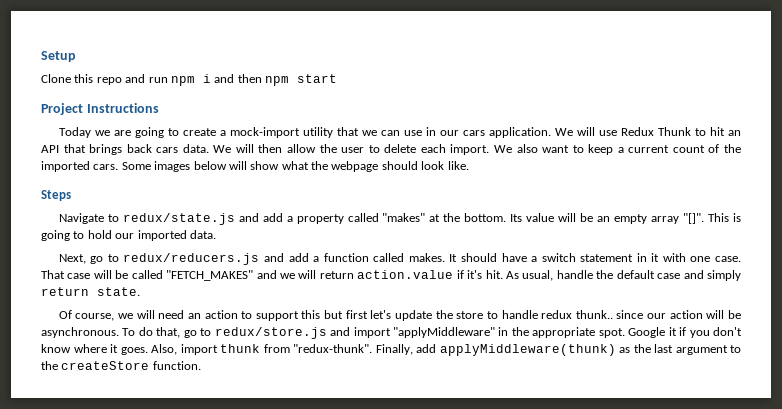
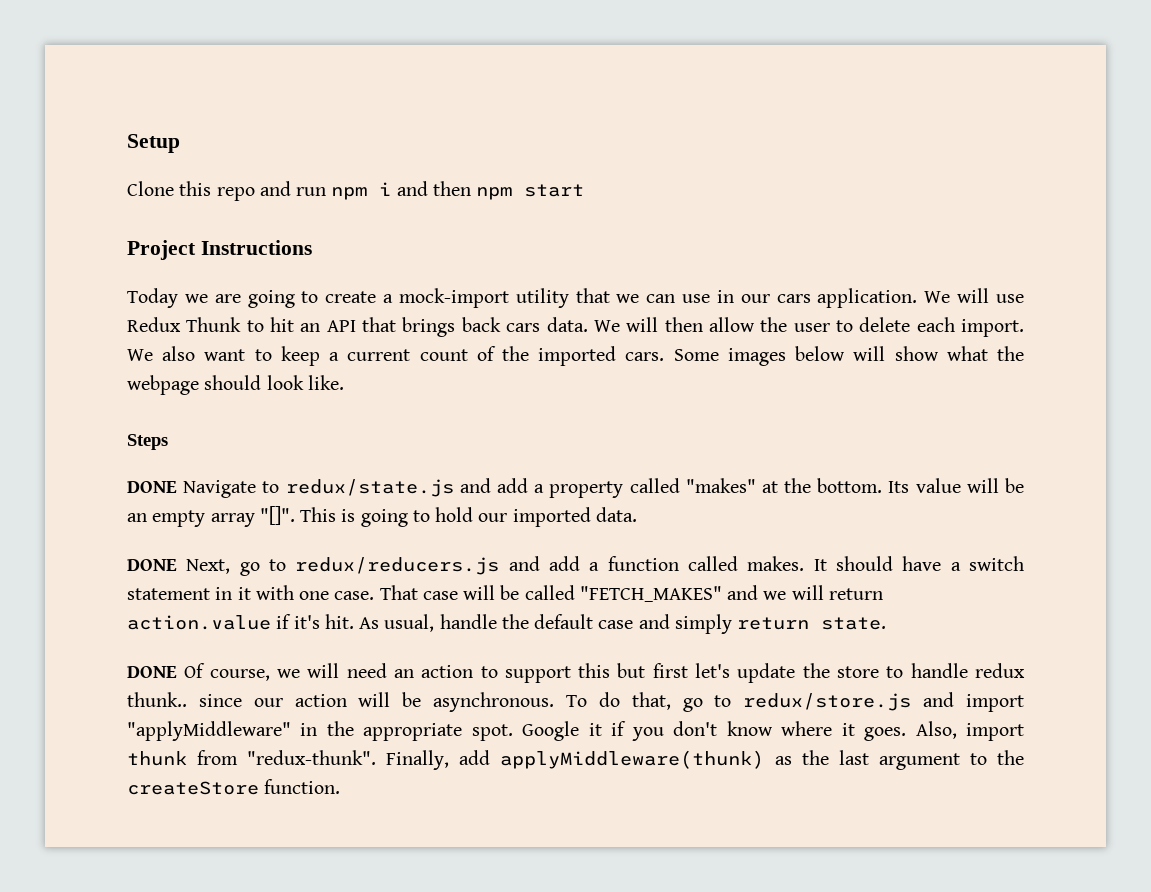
(71, 195) none -> [127,481,177,493] DONE
(216, 234) none -> [127,559,177,571] DONE
(140, 291) none -> [127,666,177,678] DONE

